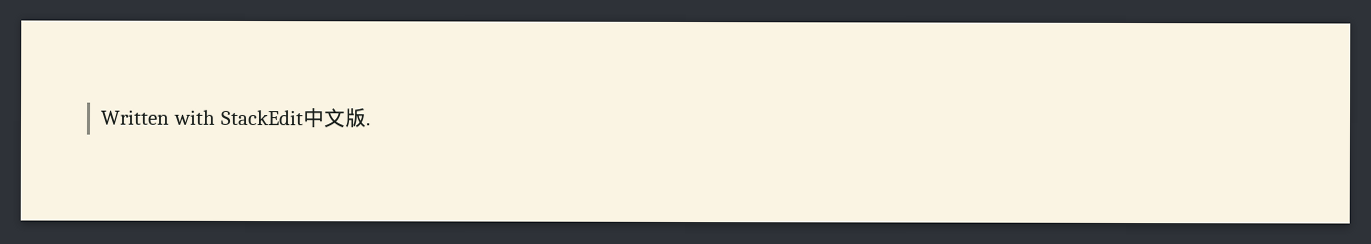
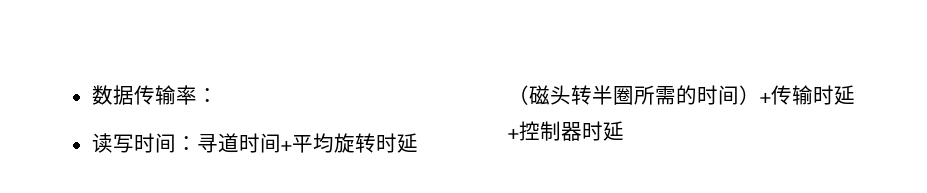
[100,107,370,129] Written with StackEdit中文版. -> [91,85,218,105] [91,133,418,153] [507,85,855,105] [507,121,624,141] 数据传输率： // 读写时间：寻道时间+平均旋转时延（磁头转半圈所需的时间）+传输时延+控制器时延

